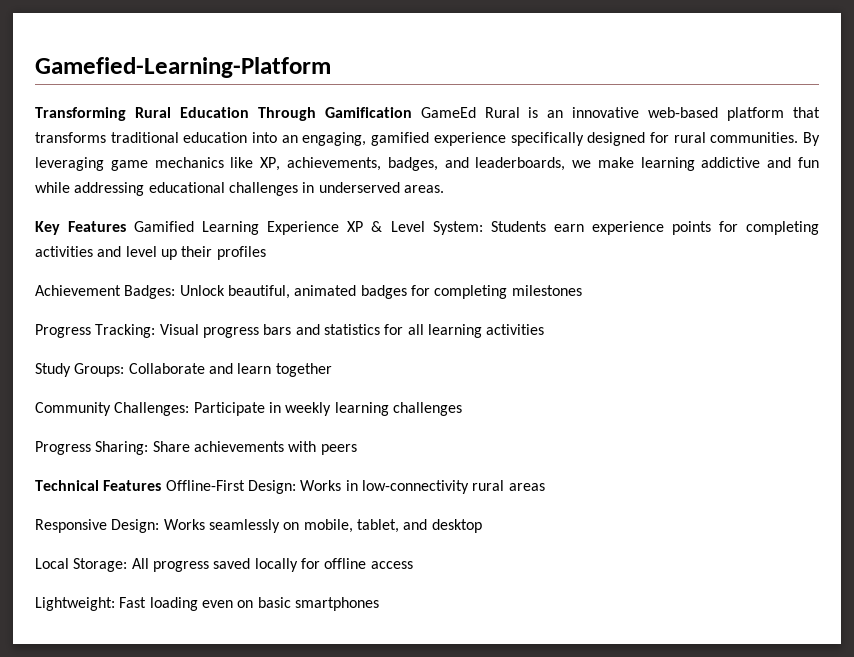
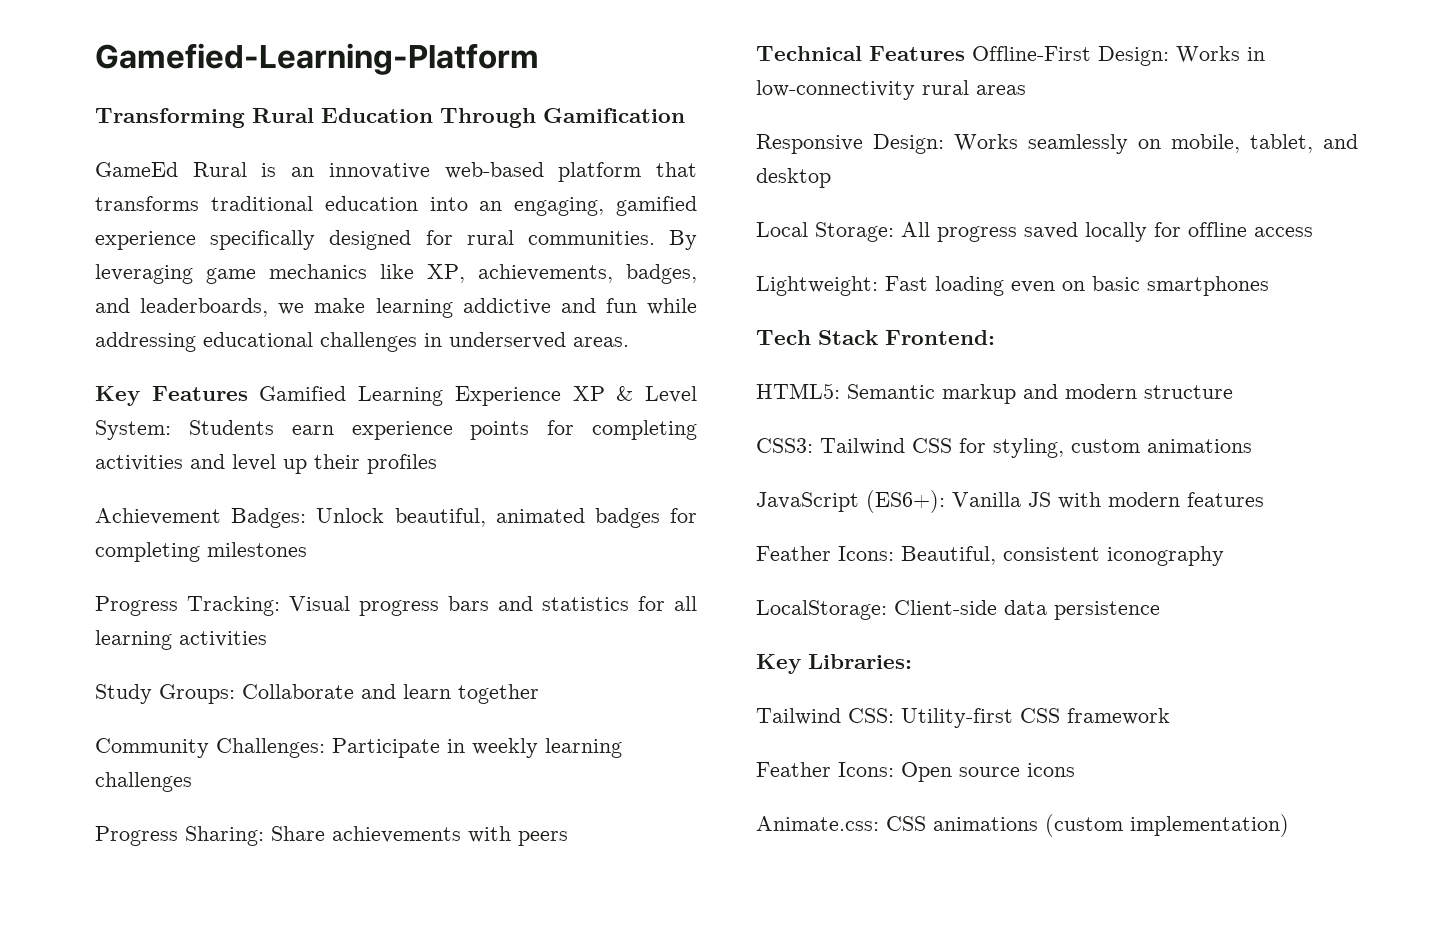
(412, 112) none -> (685, 115) //
(379, 604) none -> [756,330,995,345] [756,383,1233,404] [756,438,1252,458] [756,490,1264,513] [756,546,1224,566] [756,600,1160,620] [756,654,912,674] [756,708,1170,728] [756,762,1075,782] [756,814,1289,837] // Tech Stack Frontend: // HTML5: Semantic markup and modern structure // CSS3: Tailwind CSS for styling, custom animations // JavaScript (ES6+): Vanilla JS with modern features // Feather Icons: Beautiful, consistent iconography // LocalStorage: Client-side data persistence // Key Libraries: // Tailwind CSS: Utility-first CSS framework // Feather Icons: Open source icons // Animate.css: CSS animations (custom implementation)

